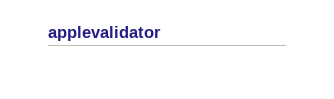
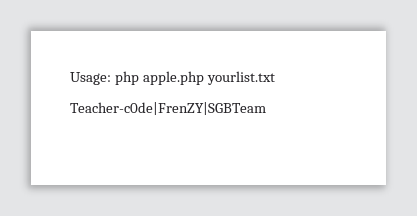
[48,26,161,41] applevalidator -> [70,71,275,85] [70,102,266,115] Usage: php apple.php yourlist.txt // Teacher-c0de|FrenZY|SGBTeam

